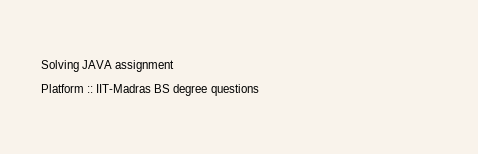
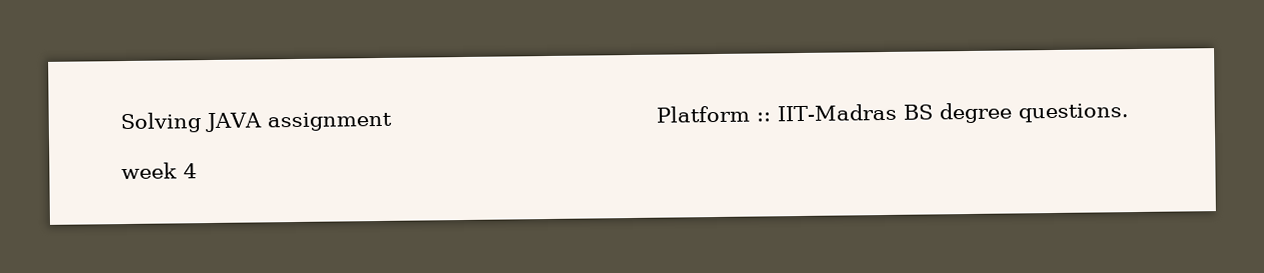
(175, 66) none -> [121,162,197,180] // week 4
[210,84,259,96] questions -> [1017,103,1129,123] questions.

